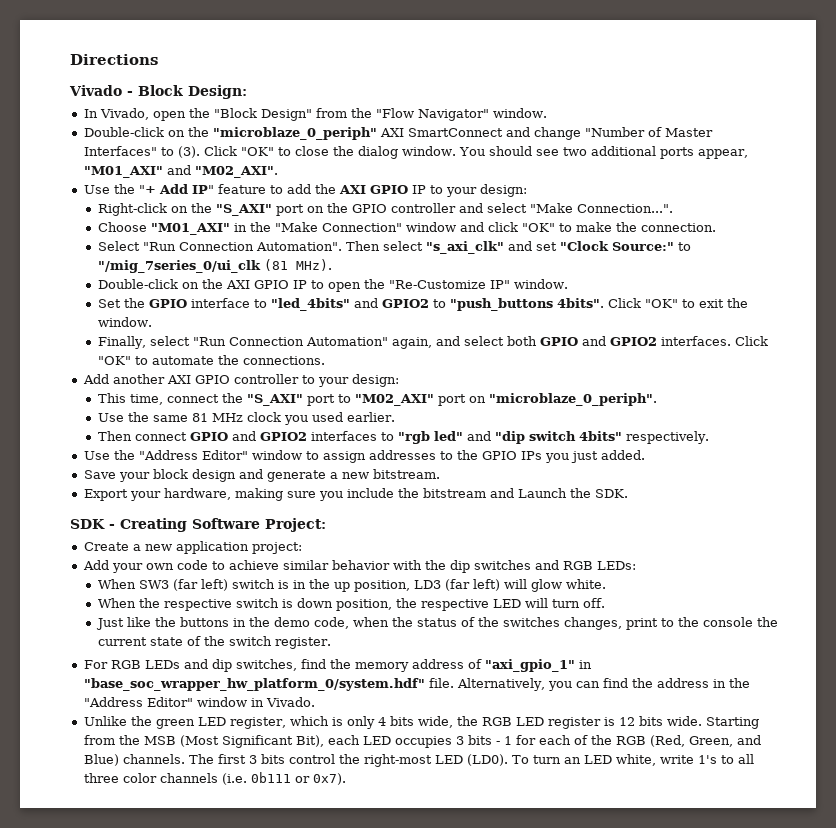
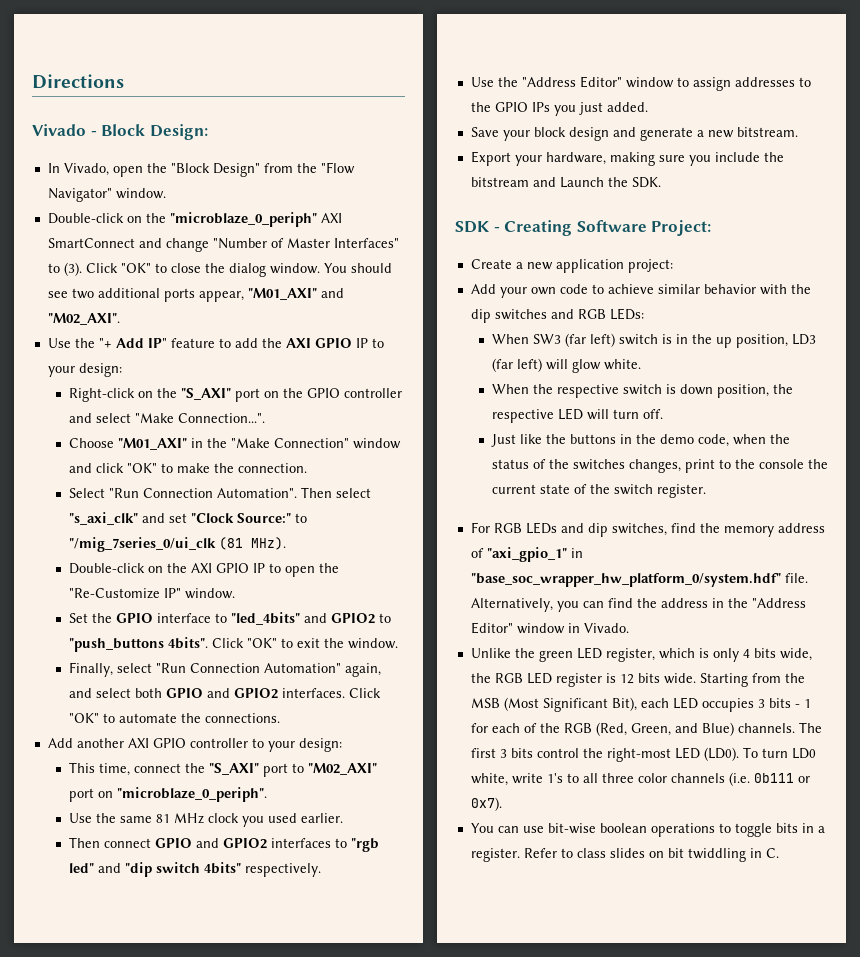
[563,755,612,764] an LED -> [791,748,816,759] LD0
(346, 779) none -> [470,823,825,837] [470,848,779,862] // You can use bit-wise boolean operations to toggle bits in a register. Refer to class slides on bit twiddling in C.

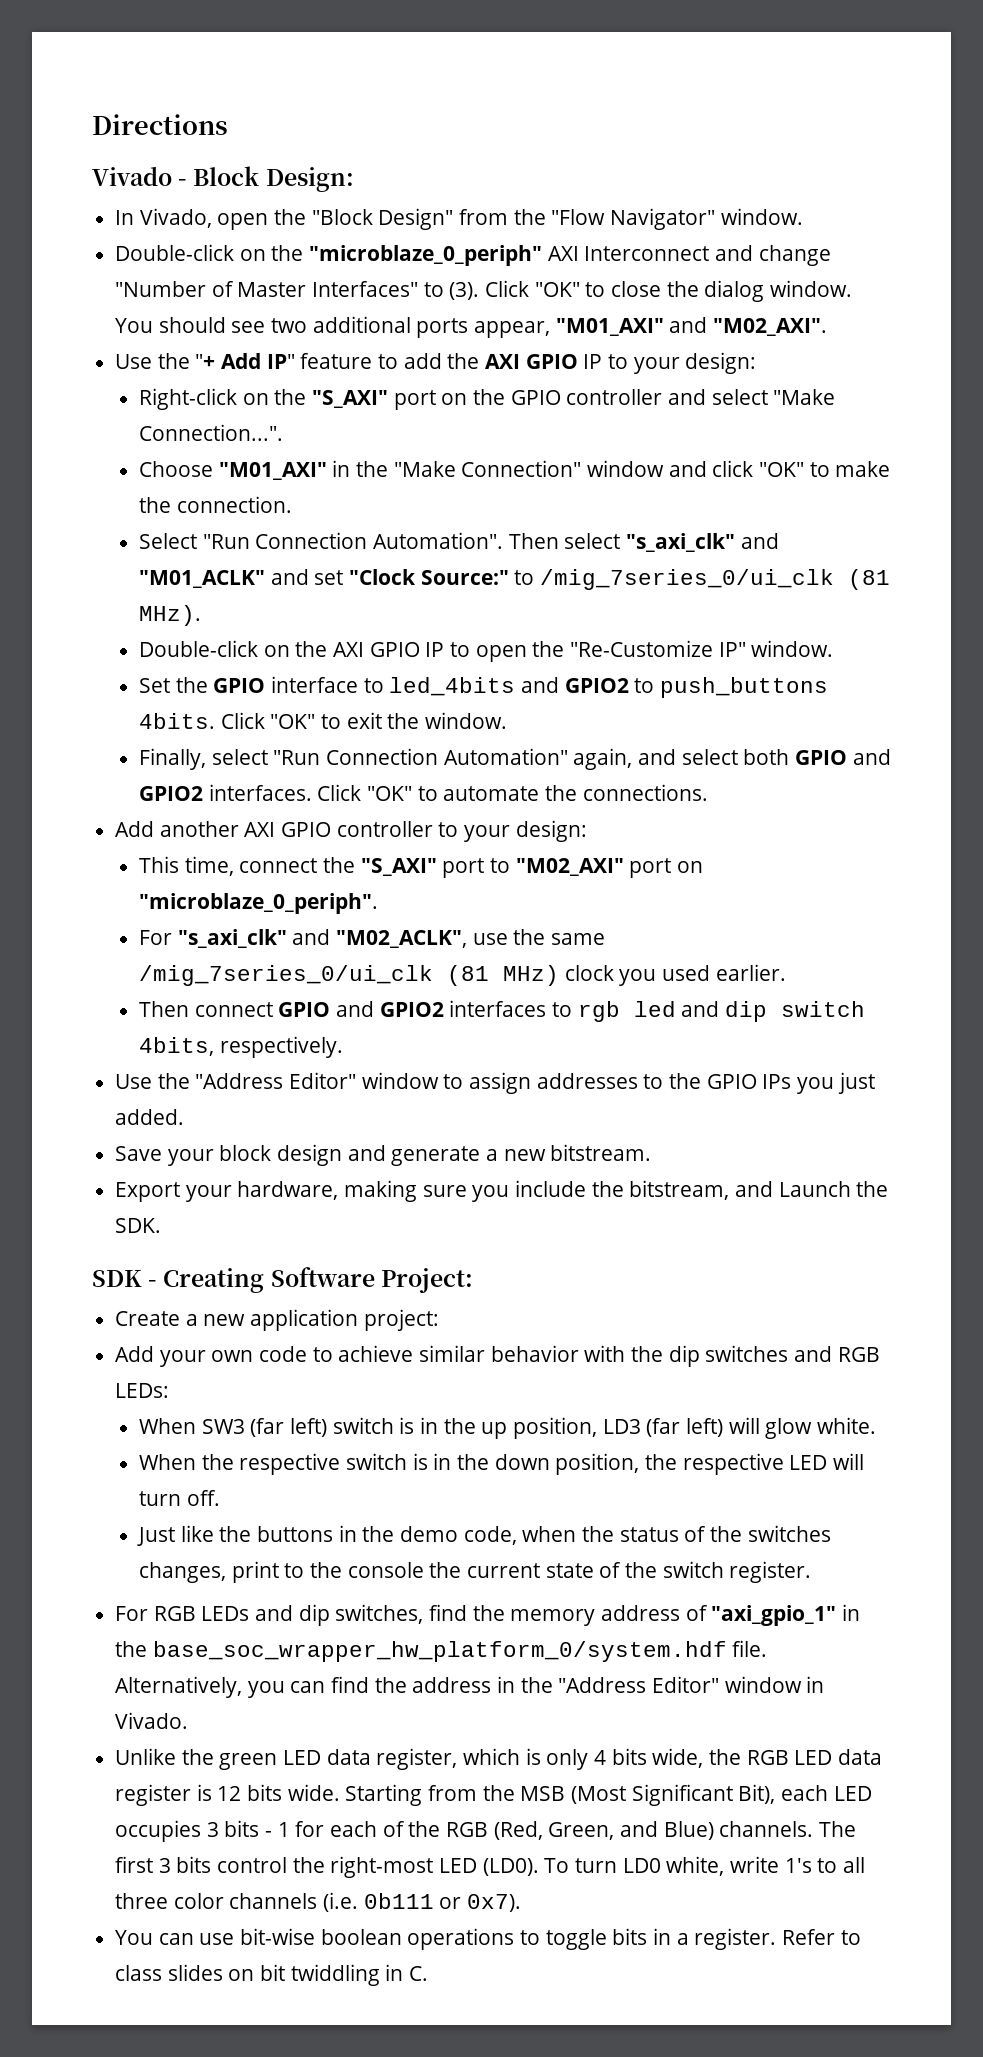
[47,238,135,248] SmartConnect -> [584,246,710,261] Interconnect
(165, 518) none -> [138,569,309,588] "M01_ACLK" and
[68,537,216,552] "/mig_7series_0/ui_clk -> [539,569,834,590] /mig_7series_0/ui_clk
[230,612,300,625] "led_4bits" -> [389,677,516,696] led_4bits
[68,637,208,652] "push_buttons 4bits". -> [659,677,828,698] [138,713,215,729] push_buttons 4bits.
[68,813,204,824] Use the same 81 MHz -> [138,929,605,948] [138,965,559,986] For "s_axi_clk" and "M02_ACLK", use the same /mig_7series_0/ui_clk (81 MHz)
[350,838,379,852] [68,862,241,877] "rgb led" and "dip switch 4bits" -> [577,1001,865,1022] [138,1037,214,1056] rgb led and dip switch 4bits,
[470,177,529,187] bitstream -> [629,1180,730,1200] bitstream,
(676, 389) none -> [433,1453,489,1470] in the
[470,573,781,587] "base_soc_wrapper_hw_platform_0/system.hdf" -> [115,1641,727,1662] the base_soc_wrapper_hw_platform_0/system.hdf
(602, 653) none -> [326,1749,371,1765] data
(552, 678) none -> [838,1749,883,1765] data

